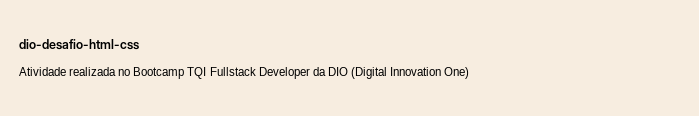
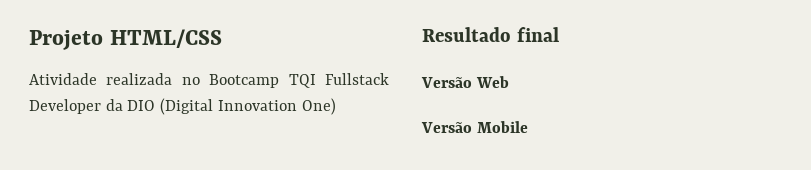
[19,39,139,50] dio-desafio-html-css -> [29,29,222,50] Projeto HTML/CSS
(470, 73) none -> [422,27,559,42] [421,76,509,88] [421,121,528,133] // Resultado final // Versão Web // Versão Mobile

